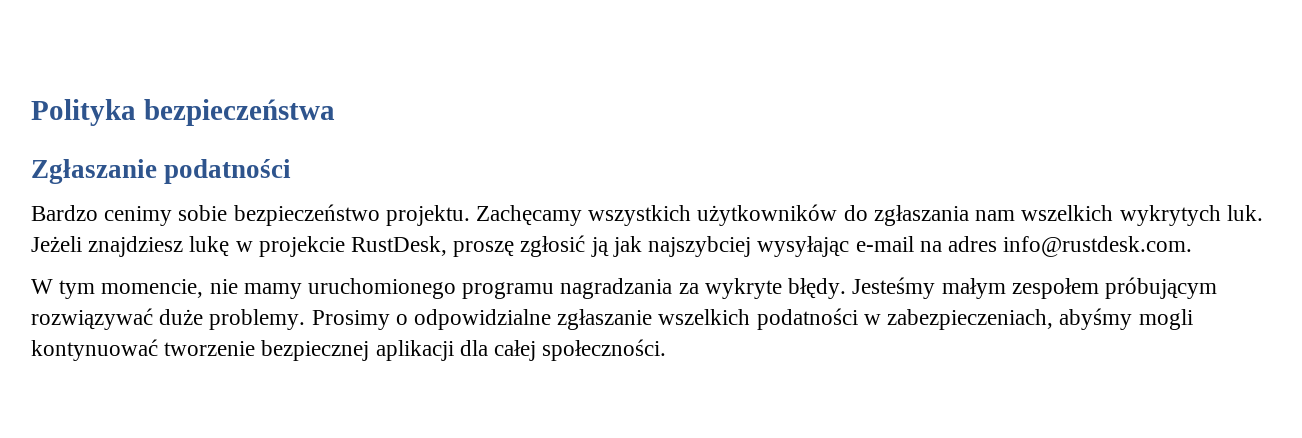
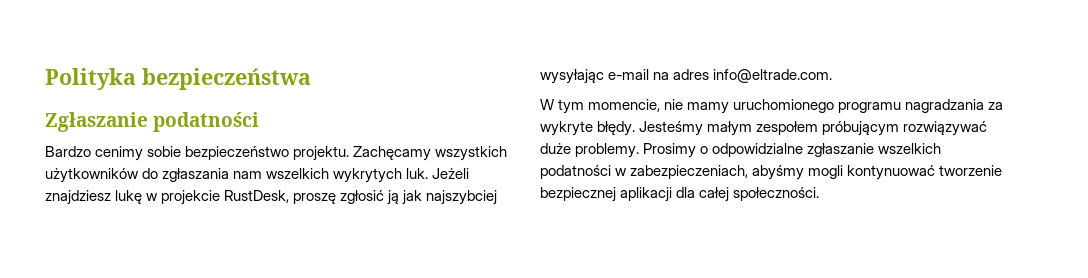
[1003,236,1193,257] info@rustdesk.com. -> [713,69,833,83] info@eltrade.com.

